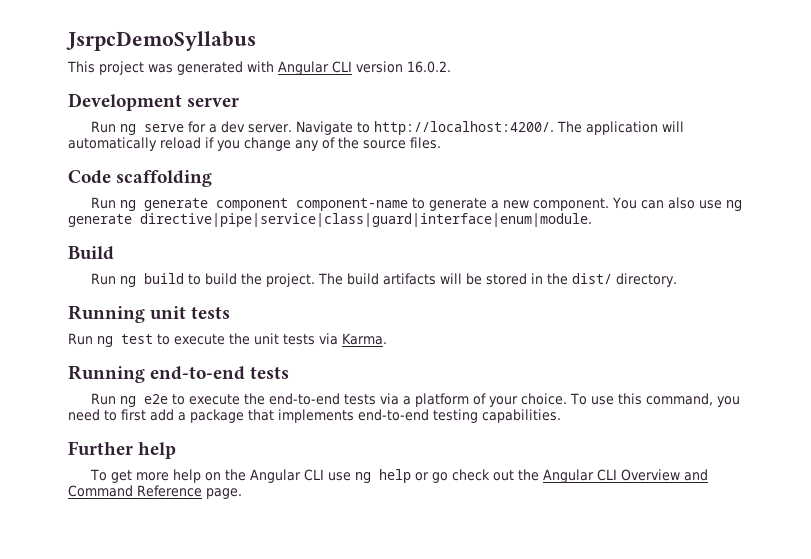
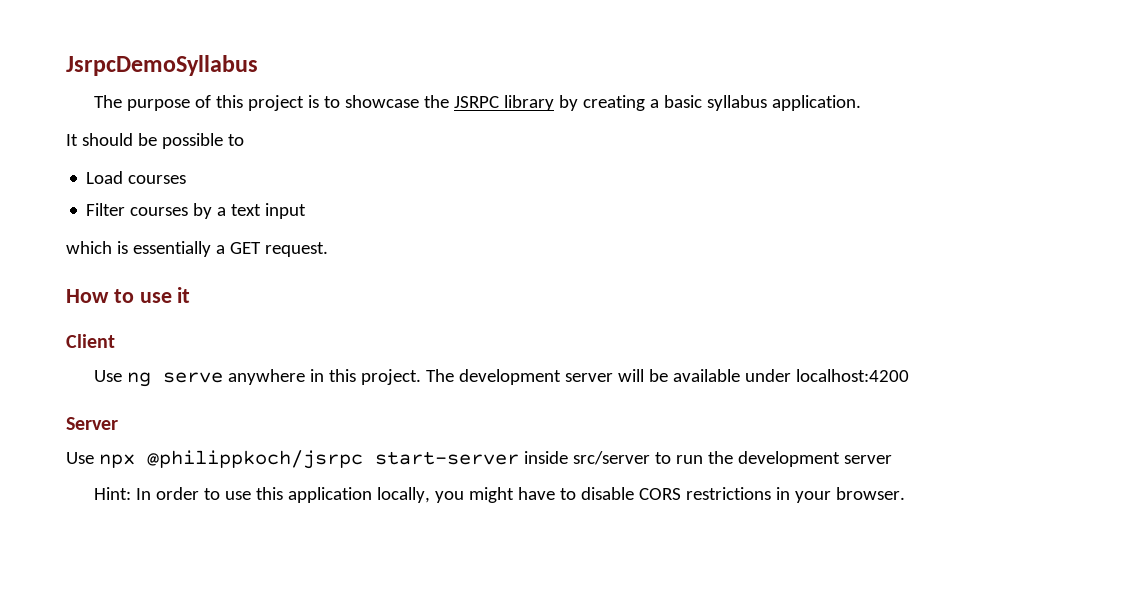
[67,61,451,75] [68,93,240,111] [91,121,685,135] [68,137,441,151] [68,170,213,187] [91,197,743,211] [68,213,592,227] [68,246,114,260] [91,273,678,287] [68,305,231,323] [68,333,387,347] [68,365,290,383] [91,393,741,407] [68,409,561,423] [68,441,177,459] [90,469,709,483] [68,485,242,499] This project was generated with Angular CLI version 16.0.2. // Development server // Run ng serve for a dev server. Navigate to http://localhost:4200/. The application will automatically reload if you change any of the source files. // Code scaffolding // Run ng generate component component-name to generate a new component. You can also use ng generate directive|pipe|service|class|guard|interface|enum|module. // Build // Run ng build to build the project. The build artifacts will be stored in the dist/ directory. // Running unit tests // Run ng test to execute the unit tests via Karma. // Running end-to-end tests // Run ng e2e to execute the end-to-end tests via a platform of your choice. To use this command, you need to first add a package that implements end-to-end testing capabilities. // Further help // To get more help on the Angular CLI use ng help or go check out the Angular CLI Overview and Command Reference page. -> [94,95,861,111] [66,133,244,149] [86,171,187,184] [86,203,307,219] [66,241,328,257] [66,287,191,303] [66,334,115,348] [94,369,909,387] [66,417,118,430] [66,450,892,469] [94,487,905,503] The purpose of this project is to showcase the JSRPC library by creating a basic syllabus application. // It should be possible to // Load courses // Filter courses by a text input // which is essentially a GET request. // How to use it // Client // Use ng serve anywhere in this project. The development server will be available under localhost:4200 // Server // Use npx @philippkoch/jsrpc start-server inside src/server to run the development server // Hint: In order to use this application locally, you might have to disable CORS restrictions in your browser.

